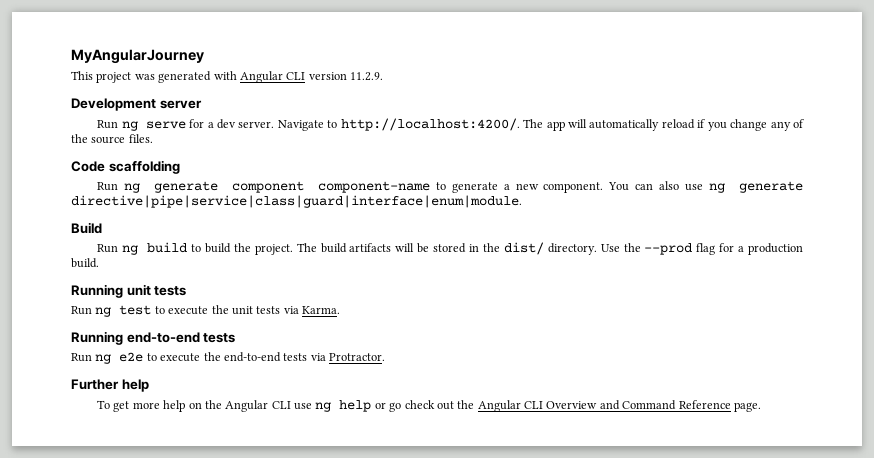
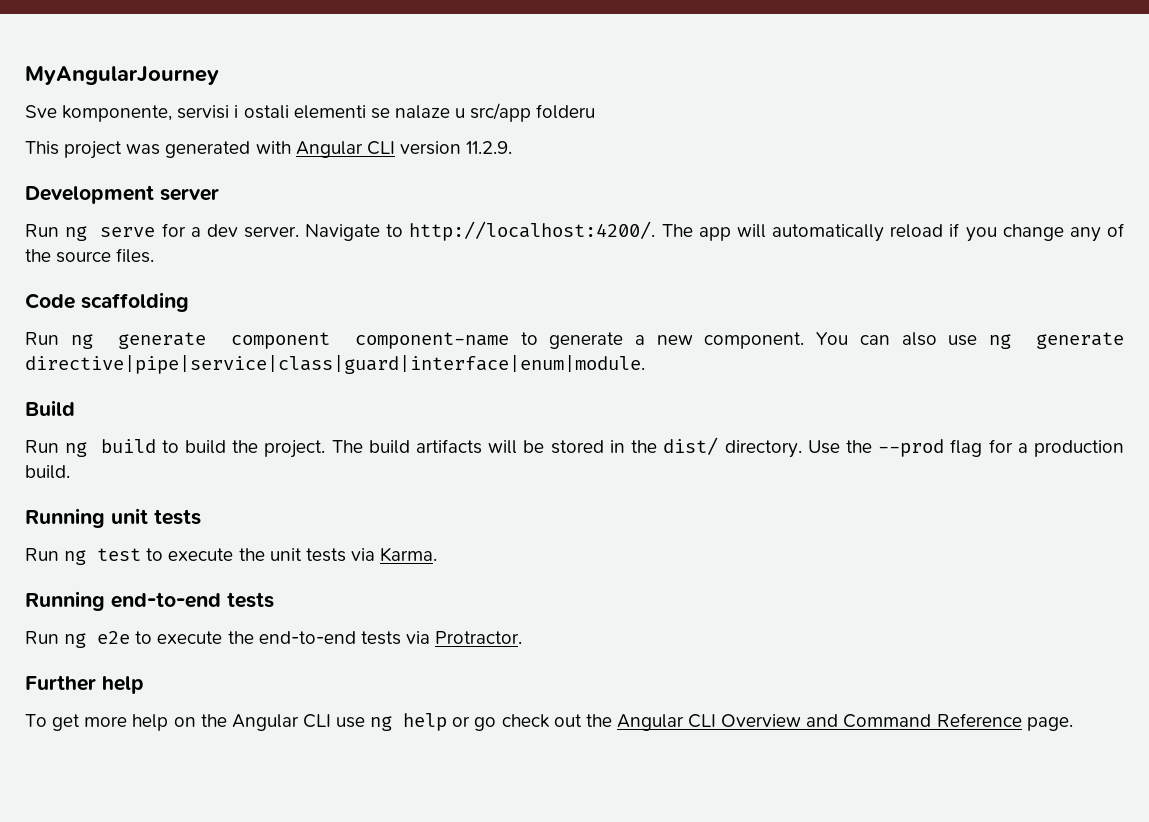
(204, 56) none -> [25,103,596,122] // Sve komponente, servisi i ostali elementi se nalaze u src/app folderu

